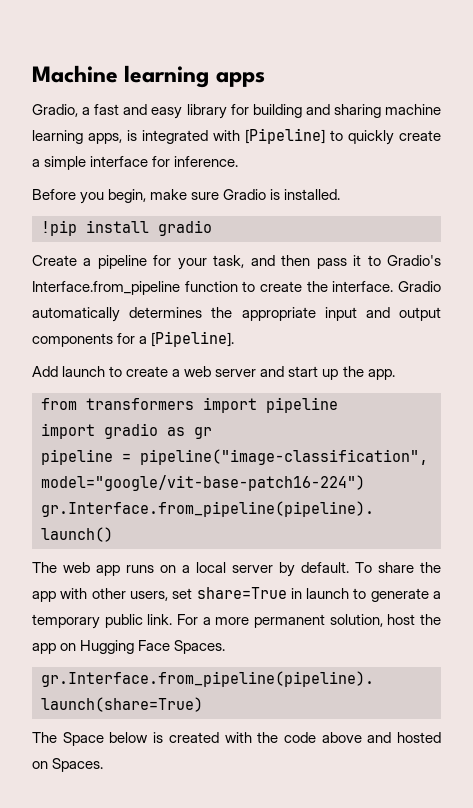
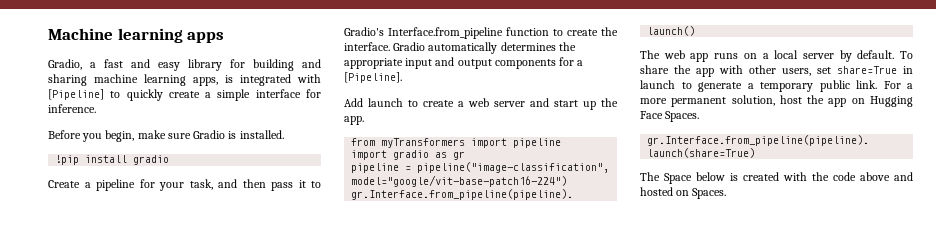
[86,398,194,410] transformers -> [381,138,466,148] myTransformers

